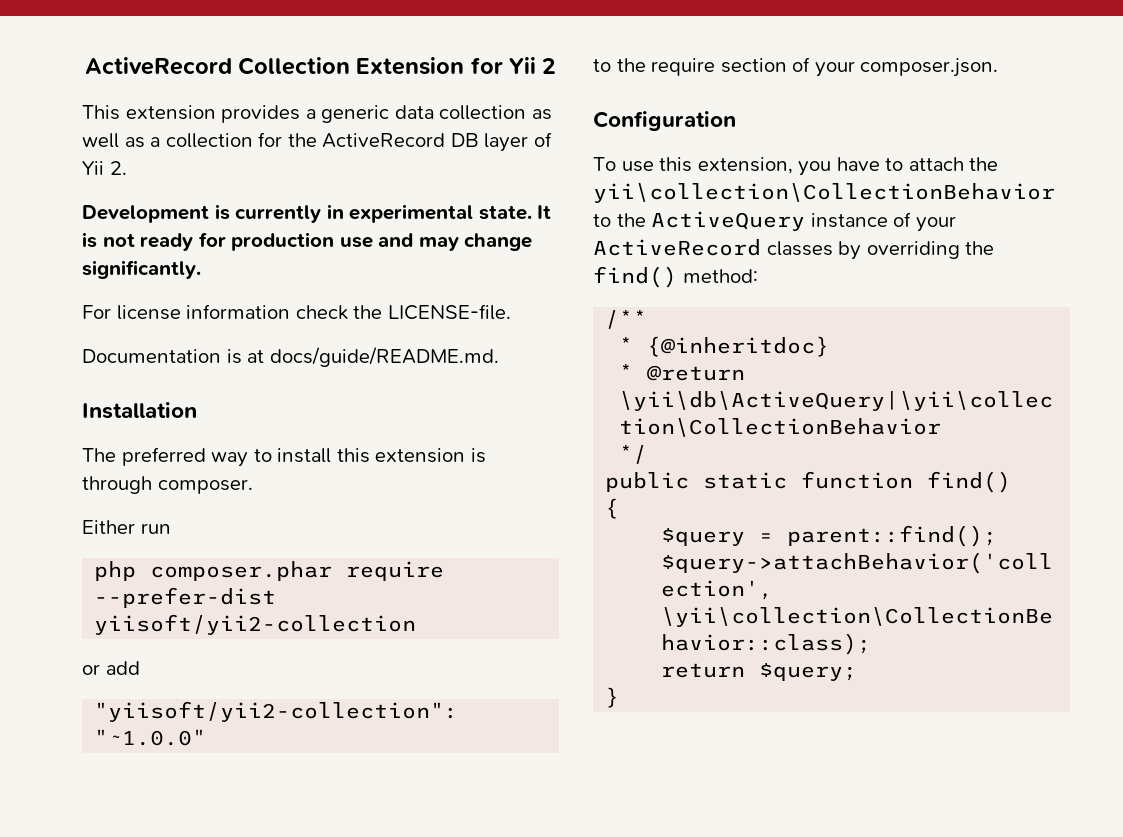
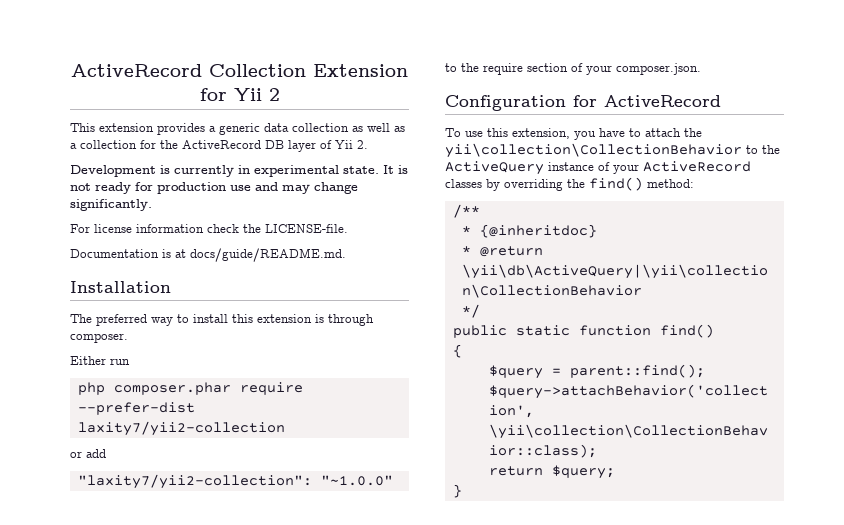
[94,614,417,635] yiisoft/yii2-collection -> [77,421,285,436] laxity7/yii2-collection
[94,701,459,722] "yiisoft/yii2-collection": -> [77,474,312,489] "laxity7/yii2-collection":
(736, 121) none -> [573,95,721,107] for ActiveRecord

